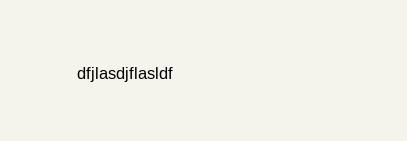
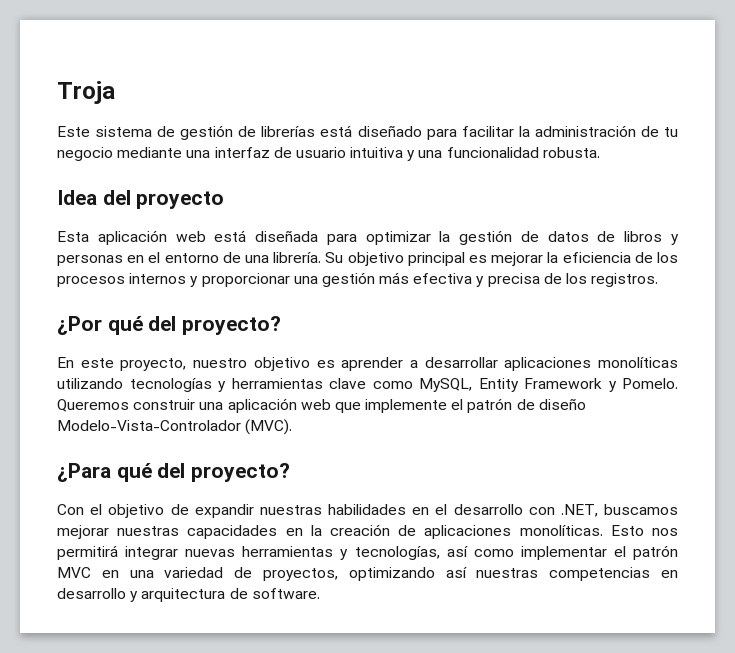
[77,67,173,82] dfjlasdjflasldf -> [57,81,115,104] [57,125,679,140] [57,147,600,161] [57,190,225,209] [57,230,679,245] [57,252,678,266] [57,272,659,287] [57,316,282,335] [57,357,678,371] [57,378,678,392] [57,398,586,413] [57,419,293,435] [57,463,291,482] [57,504,679,518] [57,524,678,539] [57,545,679,560] [57,567,678,581] [57,588,320,602] Troja // Este sistema de gestión de librerías está diseñado para facilitar la administración de tu negocio mediante una interfaz de usuario intuitiva y una funcionalidad robusta. // Idea del proyecto // Esta aplicación web está diseñada para optimizar la gestión de datos de libros y personas en el entorno de una librería. Su objetivo principal es mejorar la eficiencia de los procesos internos y proporcionar una gestión más efectiva y precisa de los registros. // ¿Por qué del proyecto? // En este proyecto, nuestro objetivo es aprender a desarrollar aplicaciones monolíticas utilizando tecnologías y herramientas clave como MySQL, Entity Framework y Pomelo. Queremos construir una aplicación web que implemente el patrón de diseño Modelo-Vista-Controlador (MVC). // ¿Para qué del proyecto? // Con el objetivo de expandir nuestras habilidades en el desarrollo con .NET, buscamos mejorar nuestras capacidades en la creación de aplicaciones monolíticas. Esto nos permitirá integrar nuevas herramientas y tecnologías, así como implementar el patrón MVC en una variedad de proyectos, optimizando así nuestras competencias en desarrollo y arquitectura de software.

